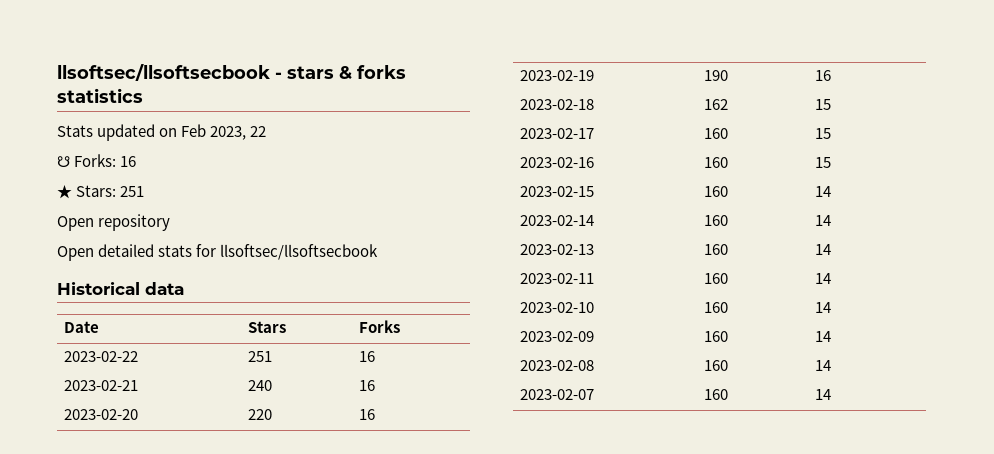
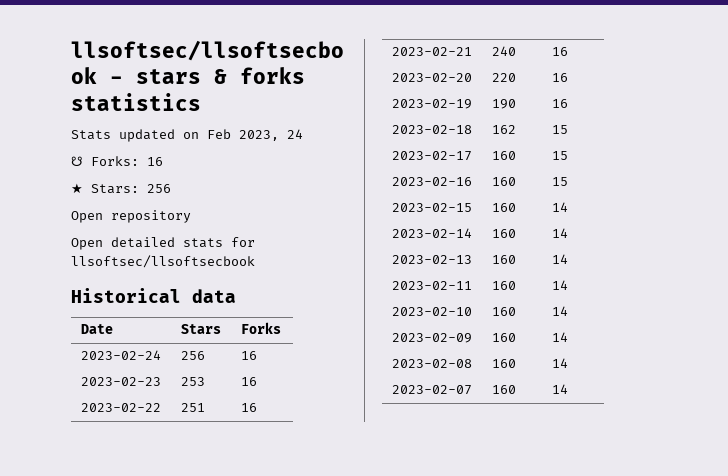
[250,126,267,137] 22 -> [287,129,303,139] 24
[120,186,145,197] 251 -> [147,184,171,193] 256
(401, 326) none -> [80,350,161,360] [180,351,205,360] [240,351,257,360] [80,377,161,386] [180,377,205,386] [240,377,257,386] // 2023-02-24 | 256 | 16 // 2023-02-23 | 253 | 16

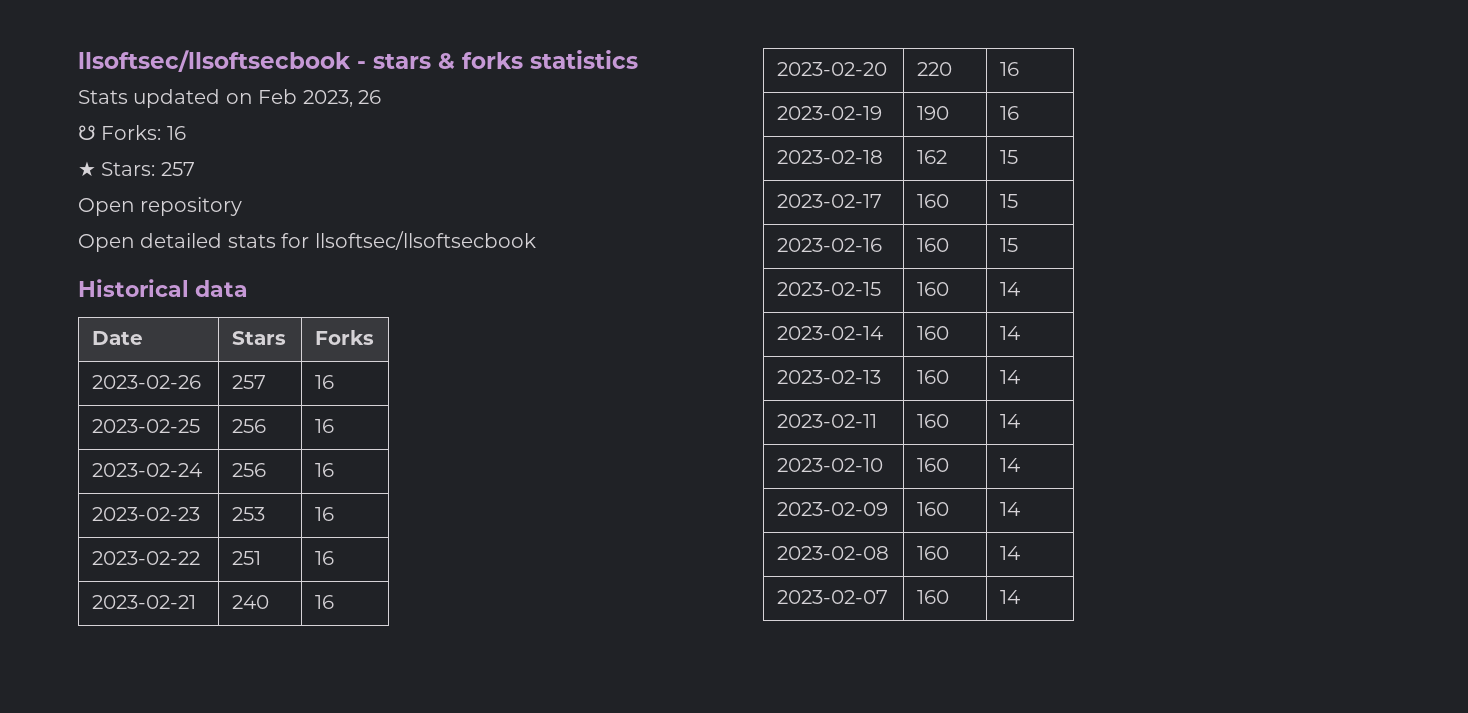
[287,129,303,139] 24 -> [358,90,381,104] 26
[147,184,171,193] 256 -> [160,162,195,176] 257
(281, 328) none -> [91,375,201,389] [231,375,266,389] [314,375,334,389] [91,419,200,433] [231,419,266,433] [314,419,334,433] // 2023-02-26 | 257 | 16 // 2023-02-25 | 256 | 16

